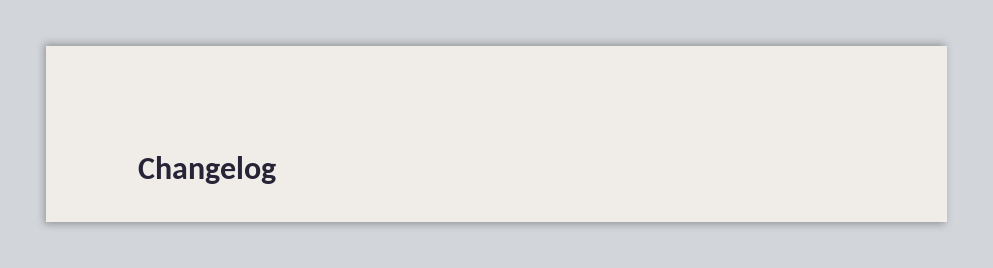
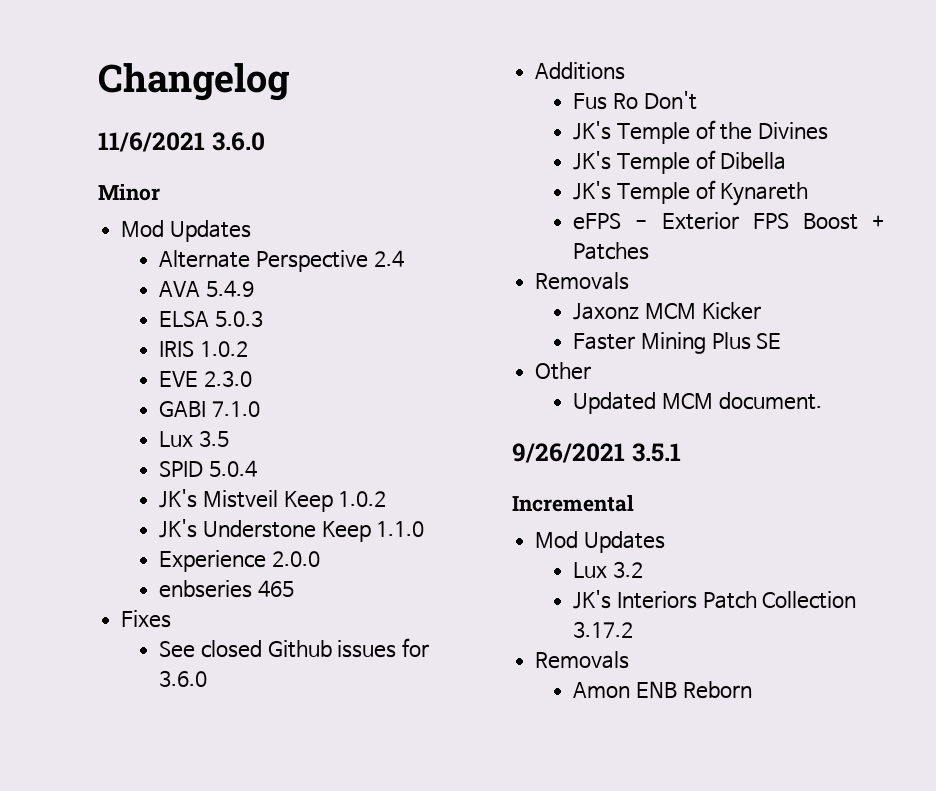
(276, 170) none -> [98,132,265,152] [98,184,160,201] [121,220,251,242] [159,250,404,272] [159,280,254,297] [159,310,263,327] [159,341,248,357] [159,370,252,387] [159,401,260,417] [159,430,229,447] [159,460,257,477] [159,489,387,512] [159,519,425,542] [159,550,320,572] [159,580,294,598] [121,610,172,628] [159,638,429,658] [159,670,208,687] [535,62,626,80] [573,91,697,110] [573,120,828,144] [573,150,787,174] [573,180,809,206] [573,212,884,230] [573,242,650,260] [535,272,630,290] [573,302,761,320] [573,332,782,354] [535,362,592,380] [573,392,822,414] [512,443,681,463] [512,495,634,512] [535,531,665,553] [573,561,643,578] [573,590,857,609] [573,621,634,638] [535,651,630,669] [573,681,752,699] // 11/6/2021 3.6.0 // Minor // Mod Updates // Alternate Perspective 2.4 // AVA 5.4.9 // ELSA 5.0.3 // IRIS 1.0.2 // EVE 2.3.0 // GABI 7.1.0 // Lux 3.5 // SPID 5.0.4 // JK's Mistveil Keep 1.0.2 // JK's Understone Keep 1.1.0 // Experience 2.0.0 // enbseries 465 // Fixes // See closed Github issues for 3.6.0 // Additions // Fus Ro Don't // JK's Temple of the Divines // JK's Temple of Dibella // JK's Temple of Kynareth // eFPS - Exterior FPS Boost + Patches // Removals // Jaxonz MCM Kicker // Faster Mining Plus SE // Other // Updated MCM document. // 9/26/2021 3.5.1 // Incremental // Mod Updates // Lux 3.2 // JK's Interiors Patch Collection 3.17.2 // Removals // Amon ENB Reborn

